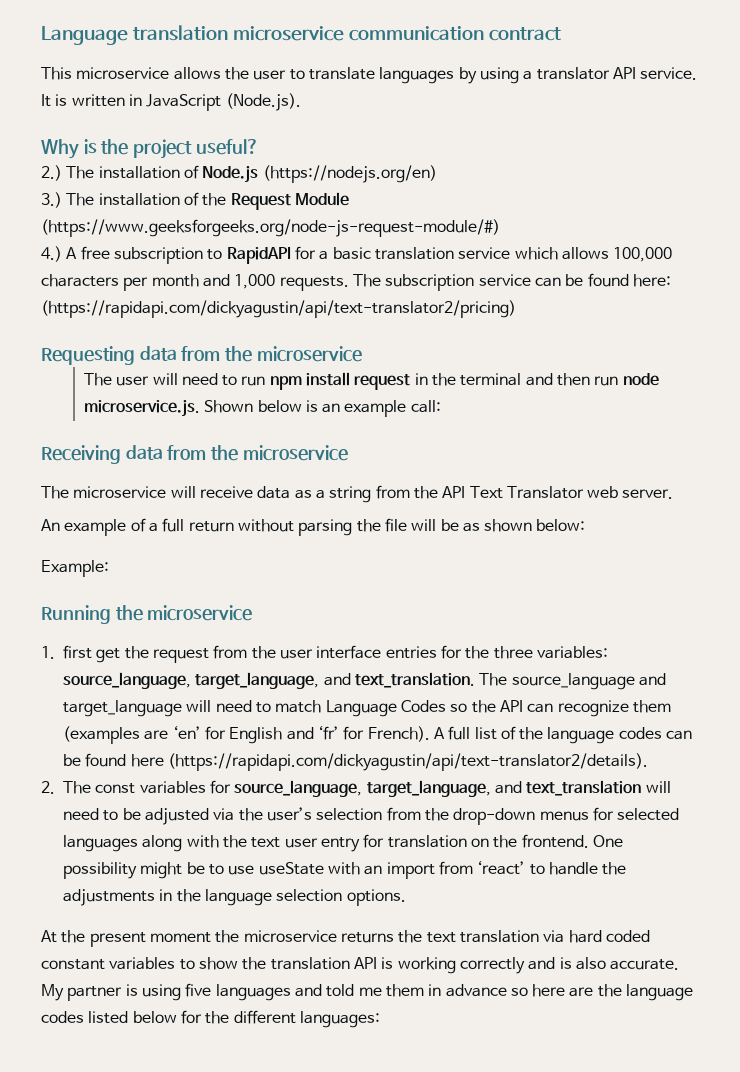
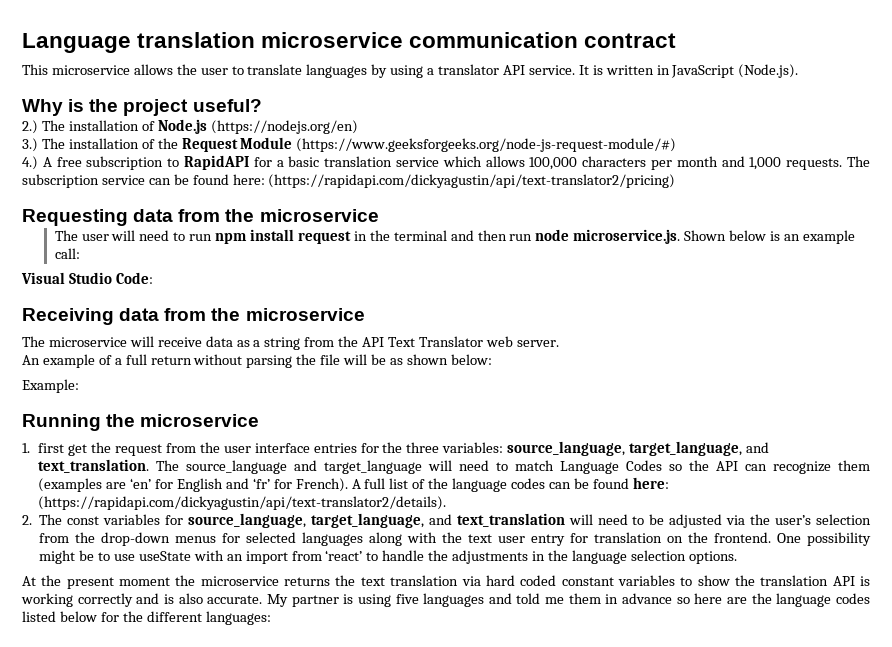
(441, 406) none -> [21,272,153,284] // Visual Studio Code:
[130,754,164,767] here -> [632,477,669,489] here:

